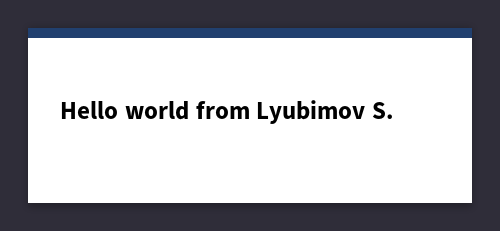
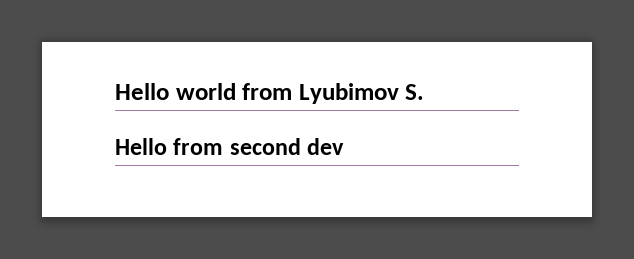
(394, 110) none -> [115,138,345,155] // Hello from second dev

